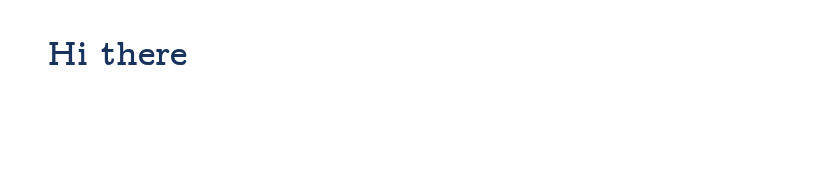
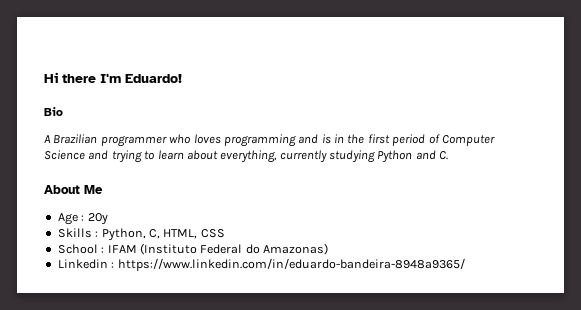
(187, 53) none -> [100,74,182,83] [44,107,63,116] [44,134,495,147] [44,150,449,163] [44,185,103,194] [57,213,108,225] [57,228,225,241] [57,243,328,255] [57,258,465,271] I'm Eduardo! // Bio // A Brazilian programmer who loves programming and is in the first period of Computer Science and trying to learn about everything, currently studying Python and C. // About Me // Age : 20y // Skills : Python, C, HTML, CSS // School : IFAM (Instituto Federal do Amazonas) // Linkedin : https://www.linkedin.com/in/eduardo-bandeira-8948a9365/

